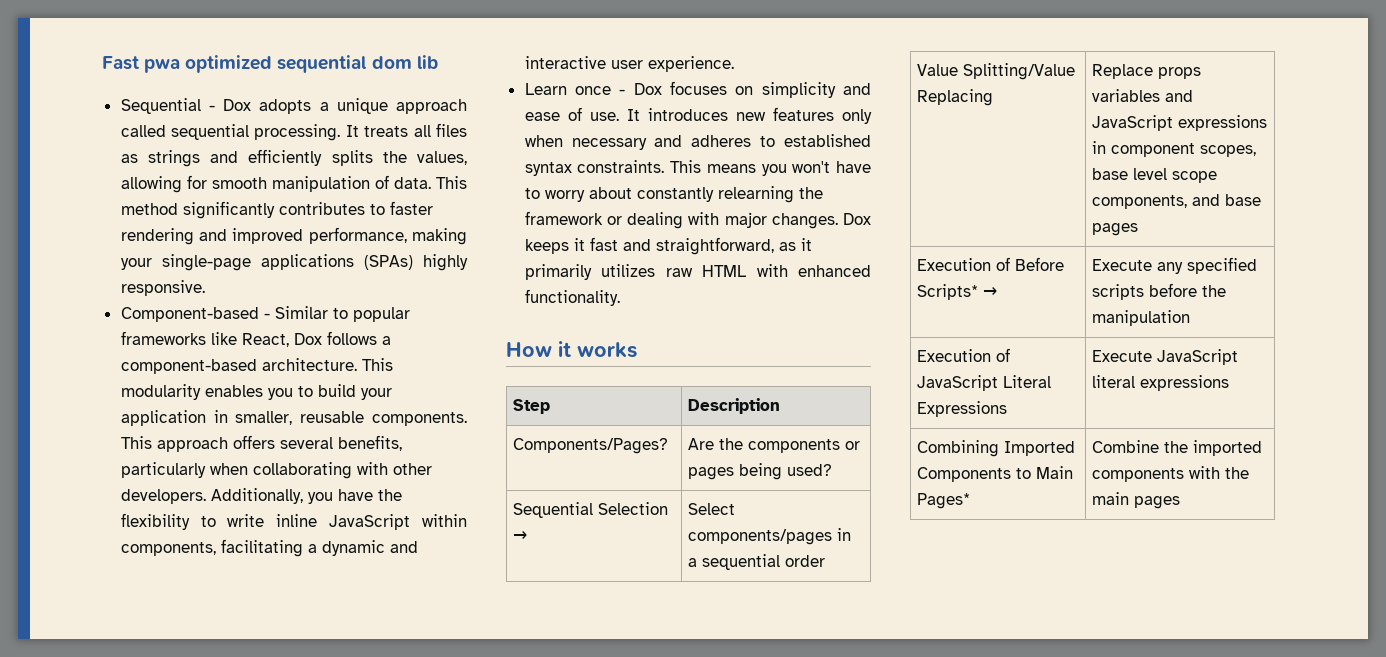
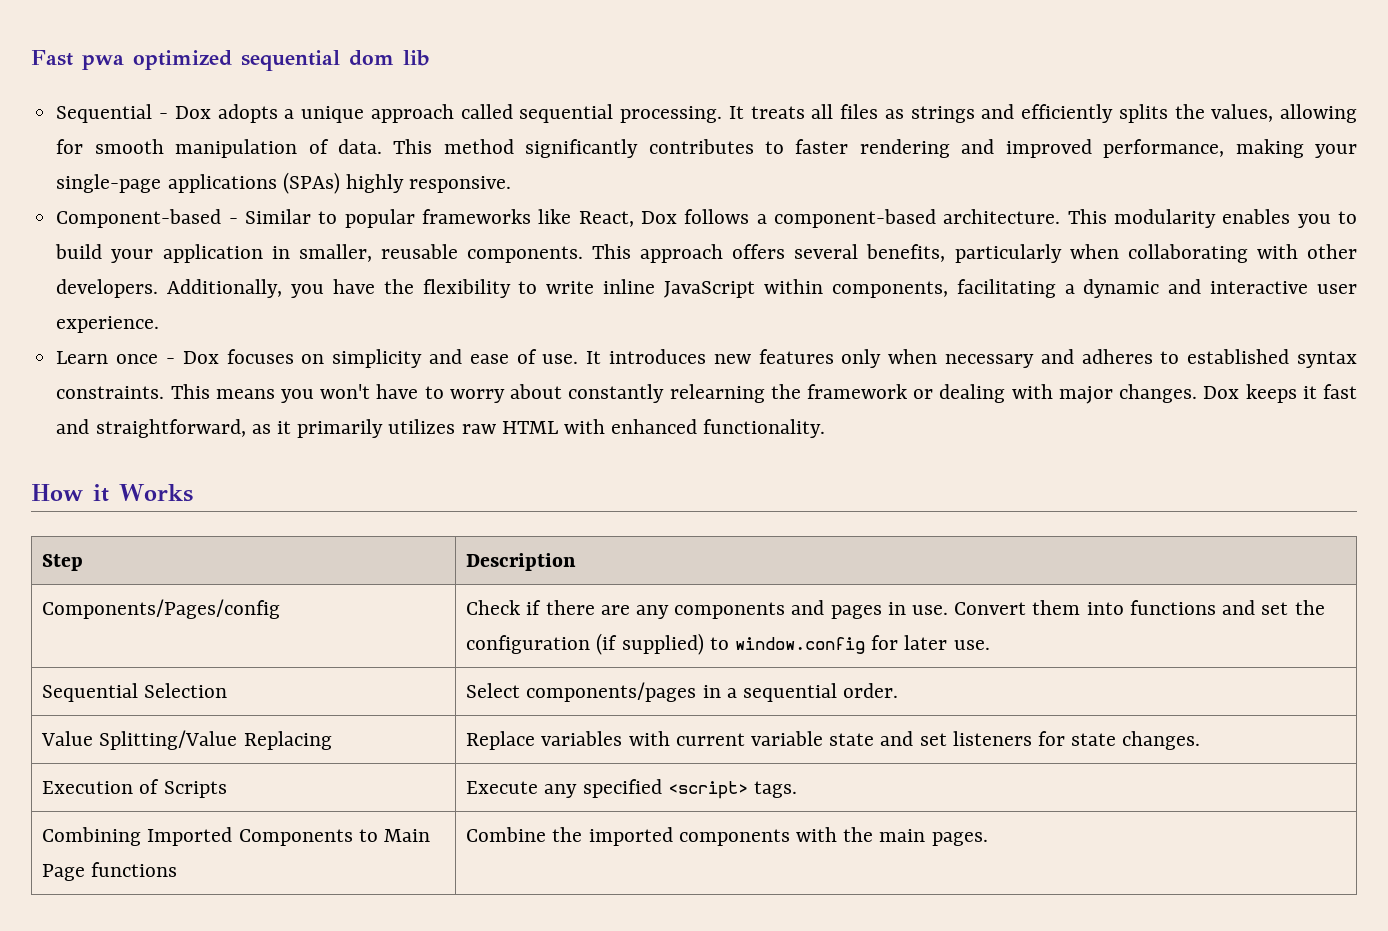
[577,342,637,358] works -> [119,484,193,502] Works
[513,438,669,454] [688,438,861,453] [688,463,833,480] Components/Pages? | Are the components or pages being used? -> [42,599,281,619] [466,600,1325,619] [466,633,990,655] Components/Pages/config | Check if there are any components and pages in use. Convert them into functions and set the configuration (if supplied) to window.config for later use.
[513,531,528,541] → -> (228, 690) none
[785,555,826,567] order -> [843,683,899,698] order.
[1158,67,1202,79] [1092,89,1194,102] [1092,115,1268,131] [1092,141,1257,157] [1092,168,1218,183] [1092,194,1262,209] [1092,223,1139,236] [917,257,1065,271] [917,284,998,300] props variables and JavaScript expressions in component scopes, base level scope components, and base pages // Execution of Before Scripts* → -> [541,731,1201,750] [42,779,227,798] variables with current variable state and set listeners for state changes. // Execution of Scripts
[1092,283,1227,300] [1092,310,1191,326] [917,348,1011,362] [917,375,1052,391] [917,401,1008,417] [1092,349,1239,365] [1092,375,1230,391] scripts before the manipulation // Execution of JavaScript Literal Expressions | Execute JavaScript literal expressions -> [667,781,797,799] <script> tags.
[917,493,971,509] Pages* -> [42,862,178,881] Page functions
[1134,496,1181,509] pages -> [931,832,988,846] pages.

